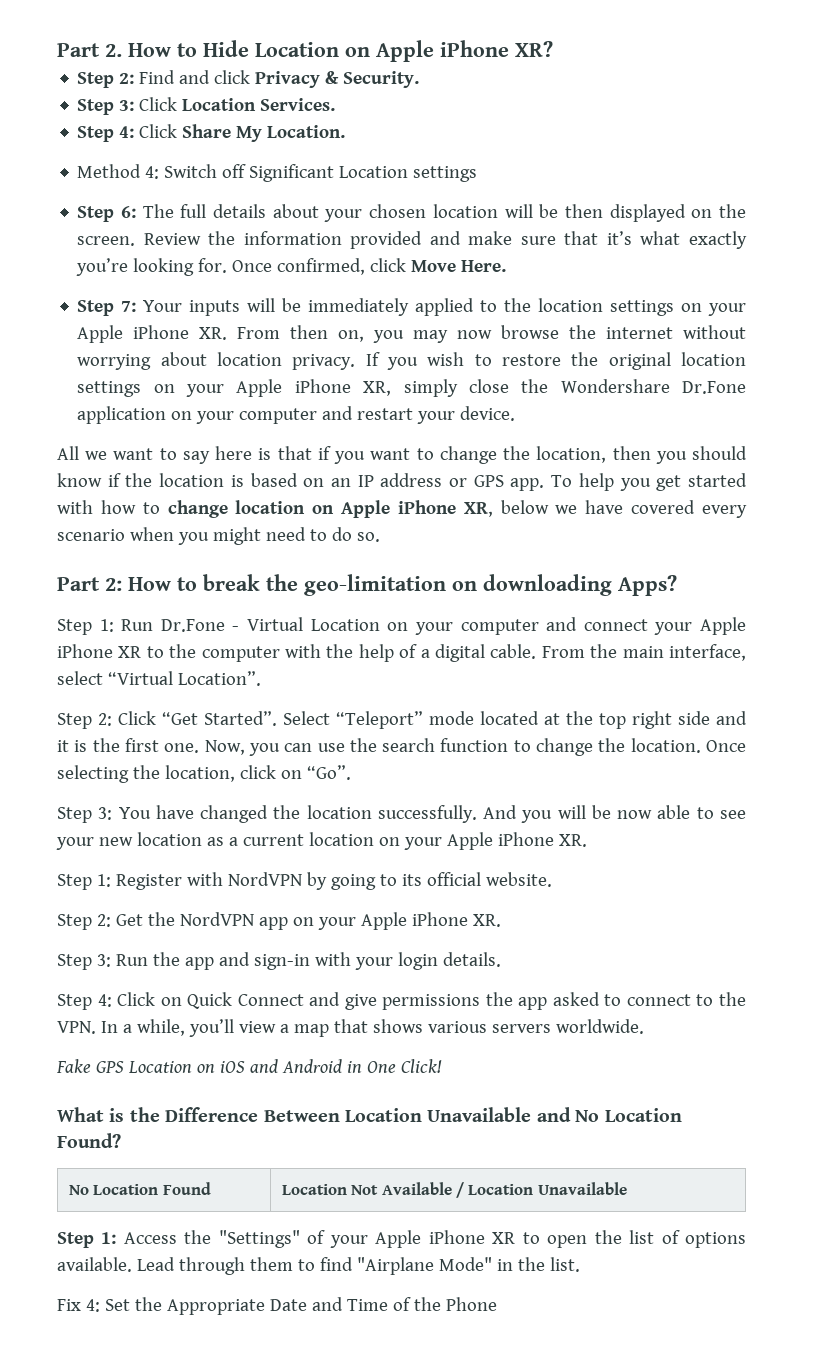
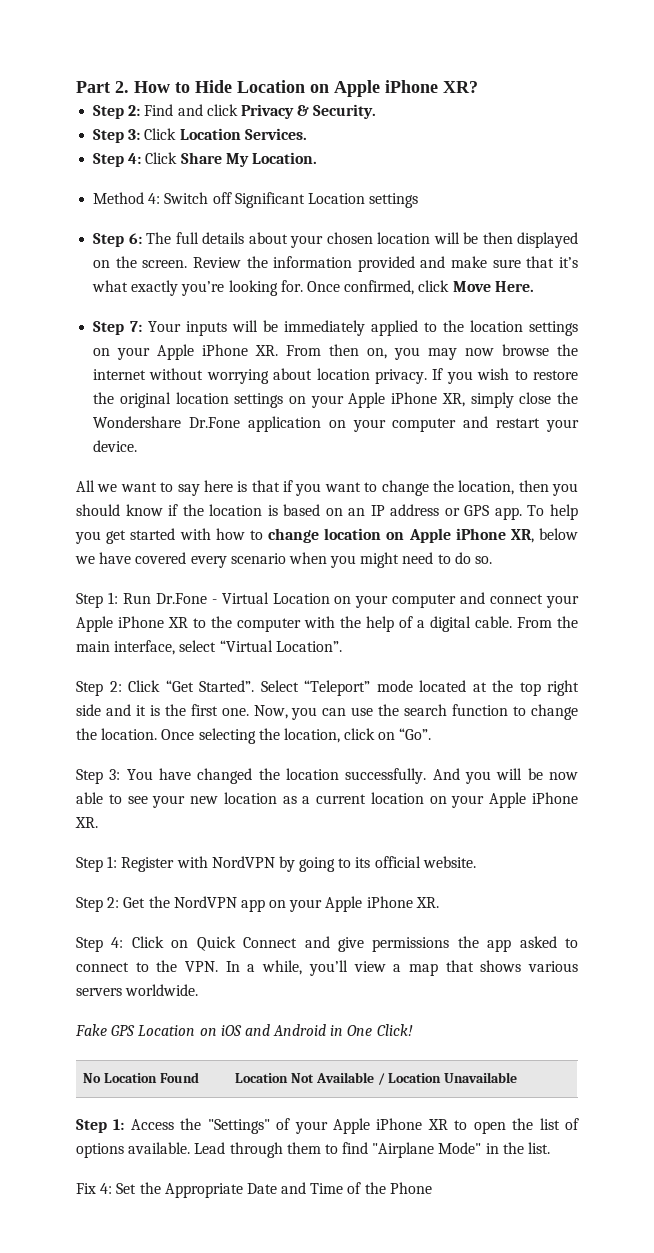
[57,574,677,596] // Part 2: How to break the geo-limitation on downloading Apps? -> (493, 560) none
[57,952,501,970] // Step 3: Run the app and sign-in with your login details. -> (439, 902) none
[57,1107,682,1122] [57,1133,121,1148] // What is the Difference Between Location Unavailable and No Location Found? -> (413, 1030) none

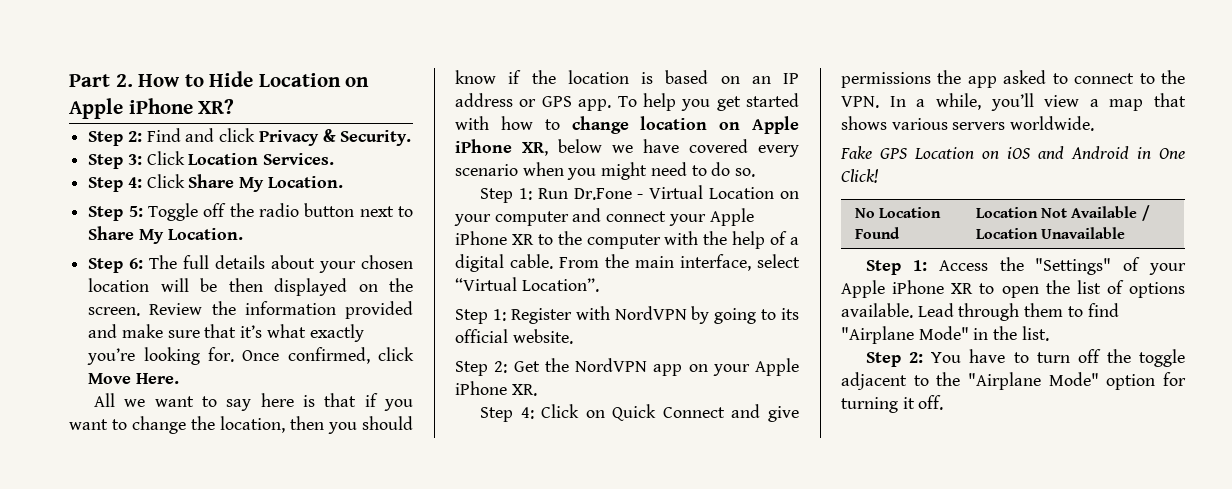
[93,192,419,208] Method 4: Switch off Significant Location settings -> [88,203,413,221] [88,226,243,244] Step 5: Toggle off the radio button next to Share My Location.
[93,320,578,336] [93,344,578,360] [93,368,578,384] [93,392,579,408] [93,416,579,432] [93,440,138,452] // Step 7: Your inputs will be immediately applied to the location settings on your Apple iPhone XR. From then on, you may now browse the internet without worrying about location privacy. If you wish to restore the original location settings on your Apple iPhone XR, simply close the Wondershare Dr.Fone application on your computer and restart your device. -> (179, 378) none
[76,680,579,696] [76,704,578,720] [76,728,432,744] [76,768,578,784] [76,792,578,808] [75,817,98,828] // Step 2: Click “Get Started”. Select “Teleport” mode located at the top right side and it is the first one. Now, you can use the search function to change the location. Once selecting the location, click on “Go”. // Step 3: You have changed the location successfully. And you will be now able to see your new location as a current location on your Apple iPhone XR. -> (599, 285) none
[76,1182,432,1198] Fix 4: Set the Appropriate Date and Time of the Phone -> [865,349,1185,367] [841,372,1186,390] [841,395,944,413] Step 2: You have to turn off the toggle adjacent to the "Airplane Mode" option for turning it off.

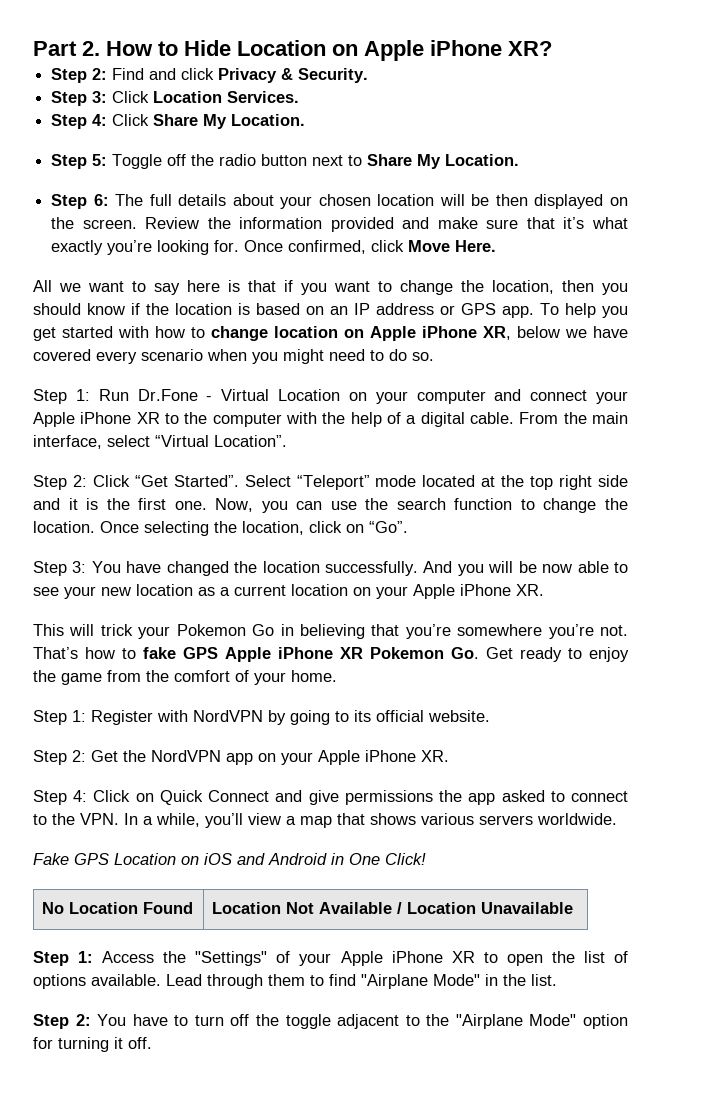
(599, 285) none -> [33,475,628,490] [33,498,629,513] [33,521,408,536] [33,561,629,576] [33,584,544,599] [33,624,628,639] [33,647,629,662] [33,670,337,685] // Step 2: Click “Get Started”. Select “Teleport” mode located at the top right side and it is the first one. Now, you can use the search function to change the location. Once selecting the location, click on “Go”. // Step 3: You have changed the location successfully. And you will be now able to see your new location as a current location on your Apple iPhone XR. // This will trick your Pokemon Go in believing that you’re somewhere you’re not. That’s how to fake GPS Apple iPhone XR Pokemon Go. Get ready to enjoy the game from the comfort of your home.

